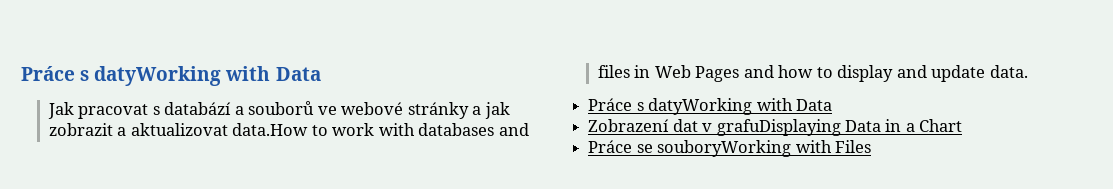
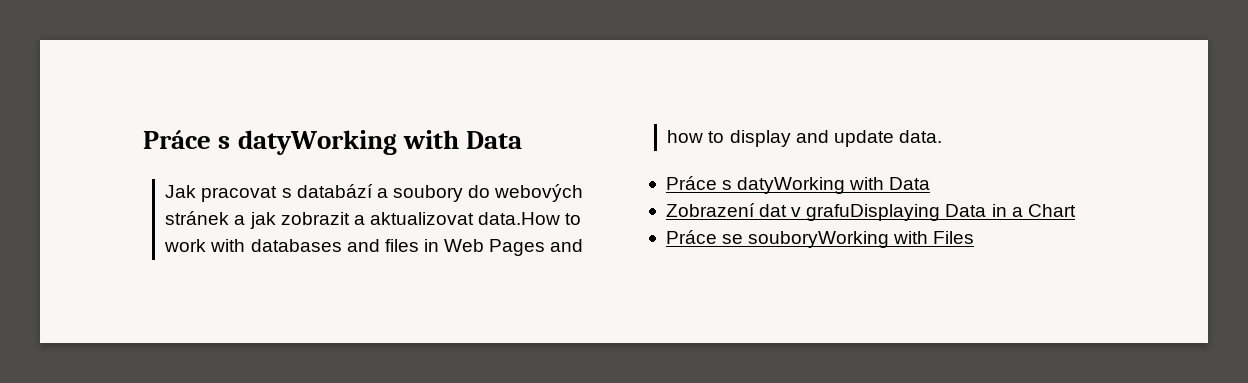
[248,101,469,119] souborů ve webové stránky -> [392,184,584,202] [165,211,230,225] soubory do webových stránek

